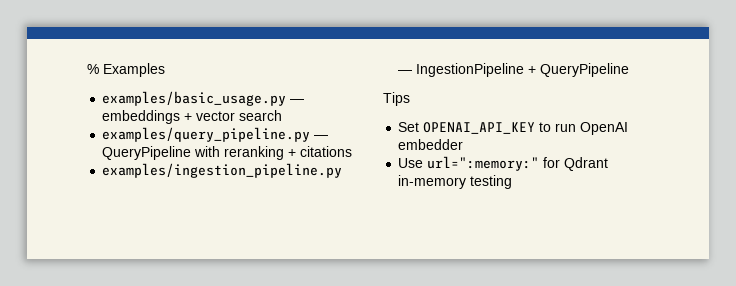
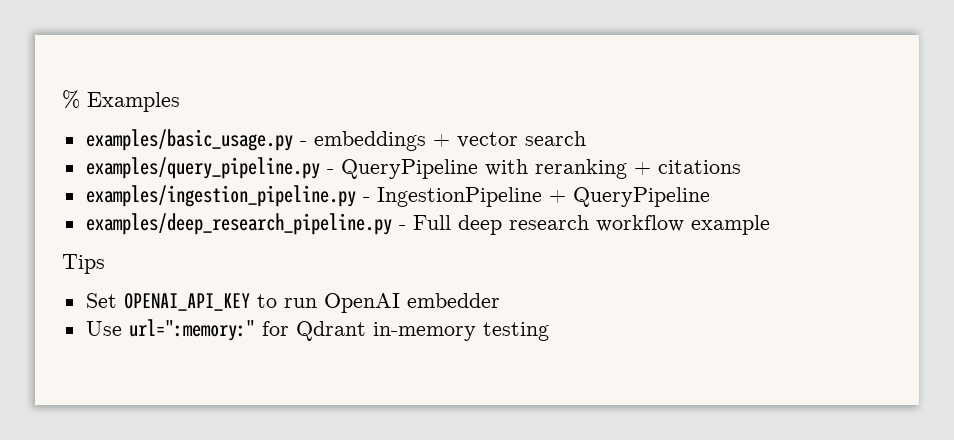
[290,99,305,103] — -> [299,141,307,146] -
[314,135,329,139] — -> [326,169,334,174] -
[398,70,413,74] — -> [362,197,370,202] -
(630, 70) none -> [85,213,770,235] // examples/deep_research_pipeline.py - Full deep research workflow example

